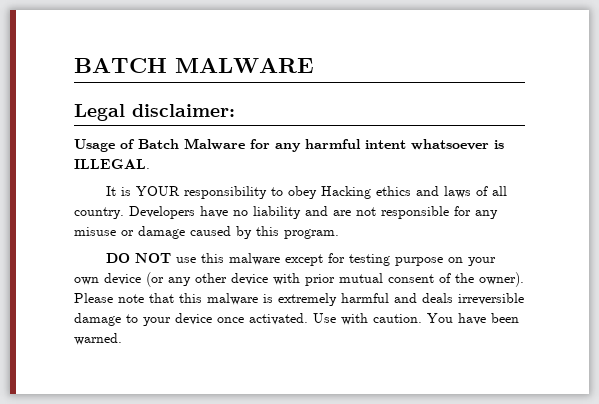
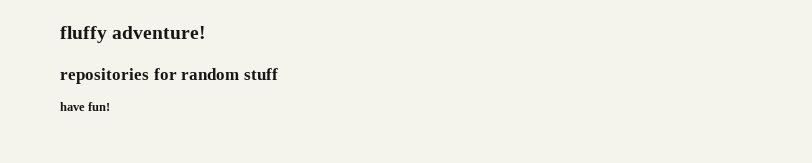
[74,58,314,73] [74,104,235,121] [74,138,504,152] [74,159,150,169] [106,186,508,199] [74,206,498,219] [74,226,339,239] [106,253,497,266] [74,272,524,287] [74,293,524,306] [74,313,519,326] [74,333,122,345] BATCH MALWARE // Legal disclaimer: // Usage of Batch Malware for any harmful intent whatsoever is ILLEGAL. // It is YOUR responsibility to obey Hacking ethics and laws of all country. Developers have no liability and are not responsible for any misuse or damage caused by this program. // DO NOT use this malware except for testing purpose on your own device (or any other device with prior mutual consent of the owner). Please note that this malware is extremely harmful and deals irreversible damage to your device once activated. Use with caution. You have been warned. -> [60,26,207,43] [60,68,278,84] [60,102,111,111] fluffy adventure! // repositories for random stuff // have fun!

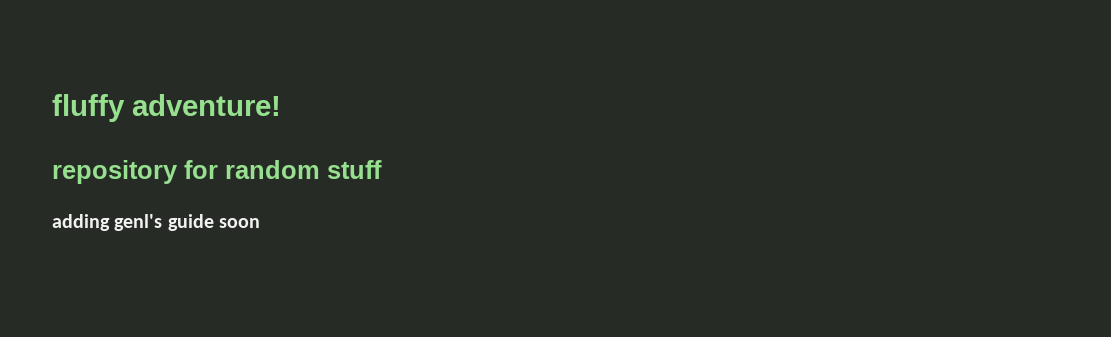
[60,68,149,84] repositories -> [52,160,178,184] repository
[60,102,111,111] have fun! -> [52,214,261,231] adding genl's guide soon

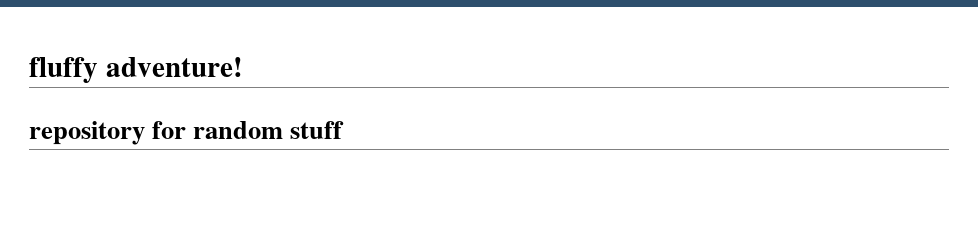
[52,214,261,231] // adding genl's guide soon -> (345, 130) none

